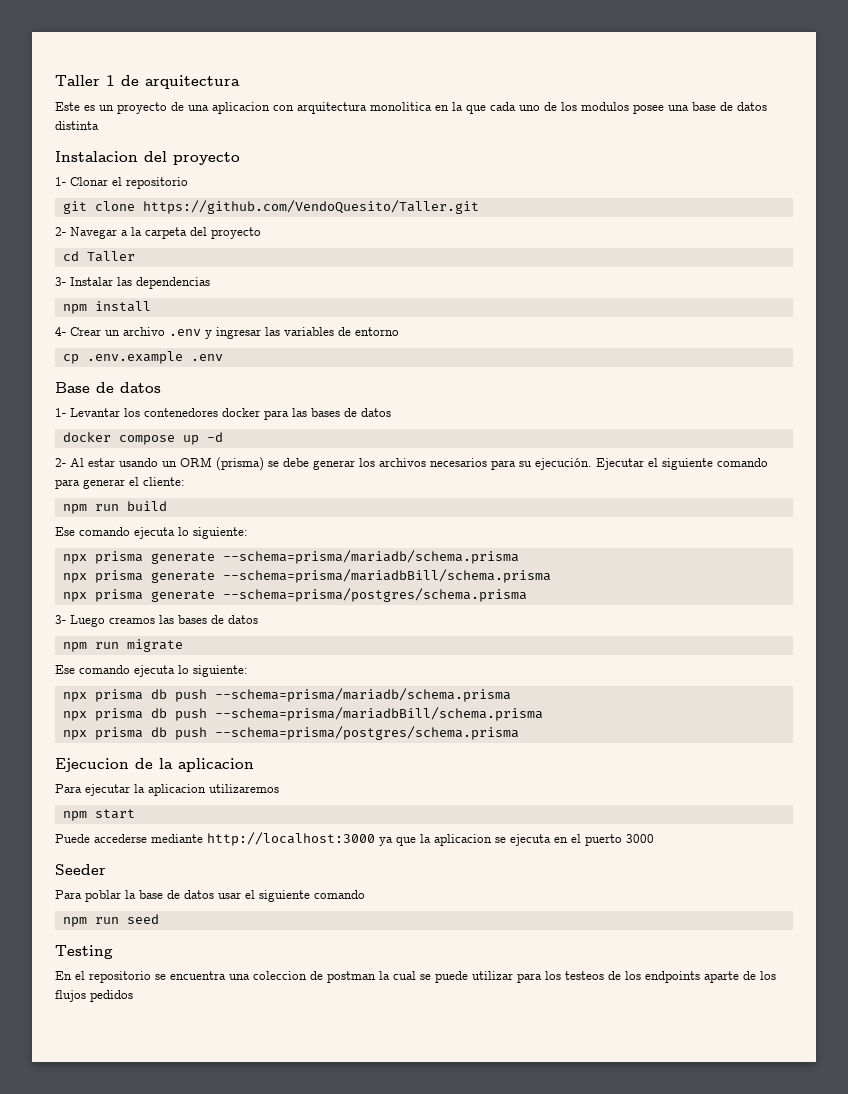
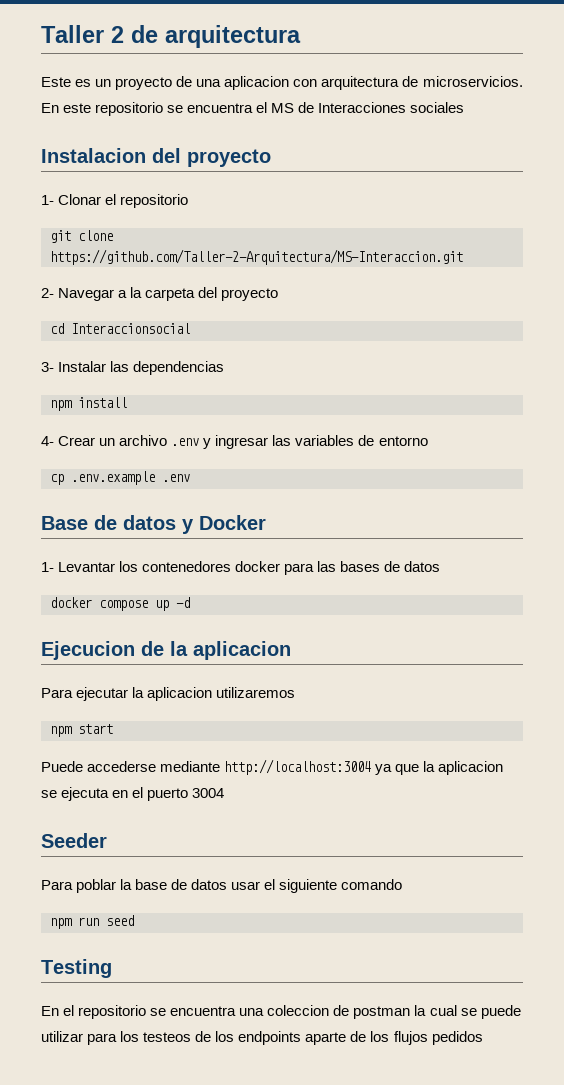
[55,75,115,86] Taller 1 -> [41,25,124,43] Taller 2
[370,102,767,114] [55,121,99,130] monolitica en la que cada uno de los modulos posee una base de datos distinta -> [402,76,523,87] [41,102,465,116] de microservicios. En este repositorio se encuentra el MS de Interacciones sociales
[142,200,479,214] https://github.com/VendoQuesito/Taller.git -> [50,249,463,265] https://github.com/Taller-2-Arquitectura/MS-Interaccion.git
[86,251,135,262] Taller -> [71,323,190,334] Interaccionsocial
(161, 387) none -> [182,515,266,534] y Docker
[55,457,768,471] [55,477,185,489] [62,501,167,514] [55,527,248,539] [62,550,519,564] [62,569,551,583] [62,588,527,602] [55,615,258,627] [62,639,183,652] [55,665,248,677] [62,688,511,702] [62,707,543,721] [62,726,519,740] // 2- Al estar usando un ORM (prisma) se debe generar los archivos necesarios para su ejecución. Ejecutar el siguiente comando para generar el cliente: // npm run build // Ese comando ejecuta lo siguiente: // npx prisma generate --schema=prisma/mariadb/schema.prisma // npx prisma generate --schema=prisma/mariadbBill/schema.prisma // npx prisma generate --schema=prisma/postgres/schema.prisma // 3- Luego creamos las bases de datos // npm run migrate // Ese comando ejecuta lo siguiente: // npx prisma db push --schema=prisma/mariadb/schema.prisma // npx prisma db push --schema=prisma/mariadbBill/schema.prisma // npx prisma db push --schema=prisma/postgres/schema.prisma -> (190, 602) none
[207,832,375,846] http://localhost:3000 -> [224,759,372,775] http://localhost:3004
[626,834,654,843] 3000 -> [192,788,225,798] 3004

